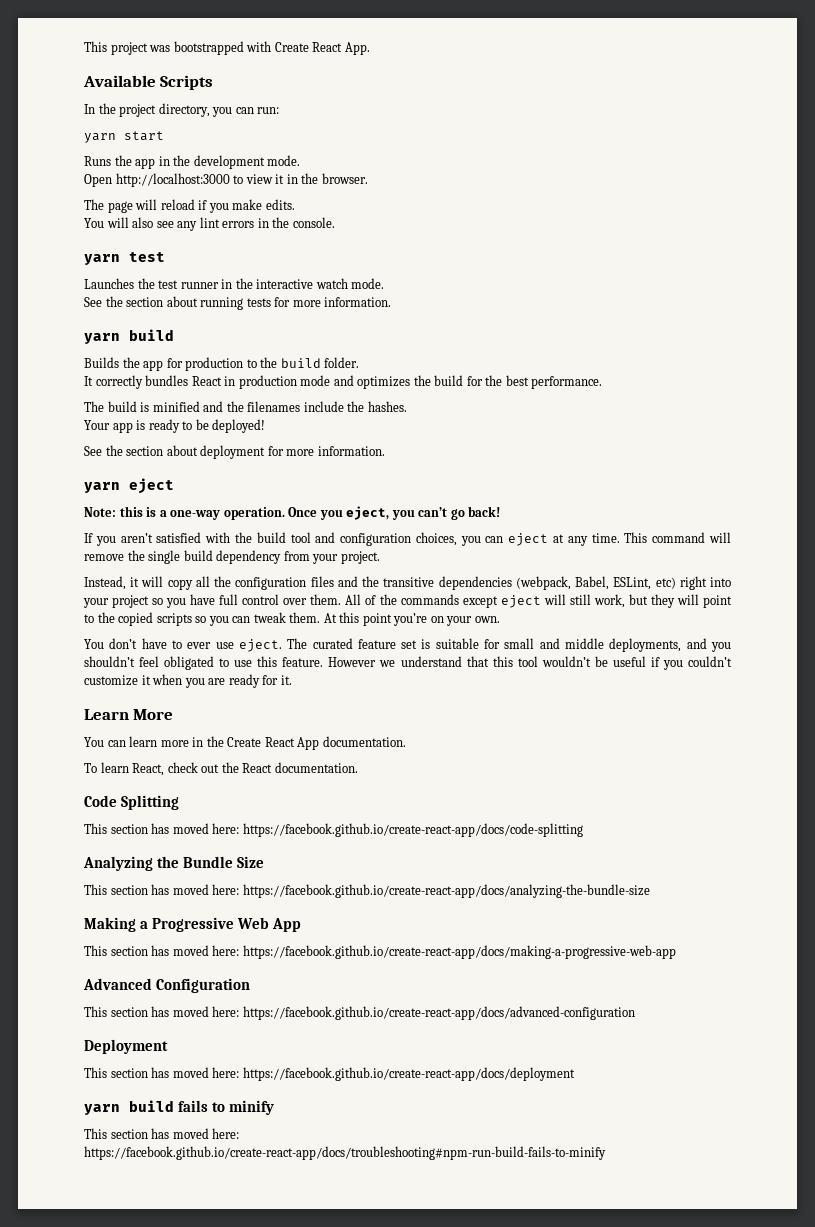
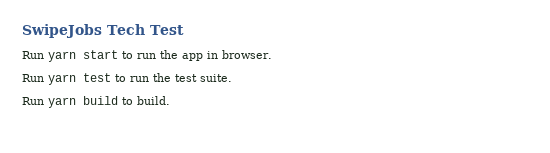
[84,41,370,55] [83,75,214,90] [84,103,280,117] This project was bootstrapped with Create React App. // Available Scripts // In the project directory, you can run: // -> [22,24,184,38] [22,51,44,59] SwipeJobs Tech Test // Run
[84,156,111,166] // Runs -> [122,51,156,59] to run
[173,155,301,169] [84,173,368,187] [84,199,295,213] [84,217,335,231] [84,252,165,265] [84,278,385,289] [84,296,392,310] [84,329,174,344] [84,357,360,371] [84,375,603,389] [84,401,407,412] [84,419,266,433] [84,445,385,459] [84,478,174,494] [84,506,501,520] [84,532,731,546] [84,550,380,564] [84,576,731,590] [83,594,732,608] [84,612,500,626] [84,638,731,652] [84,656,732,670] [84,674,292,688] [84,709,174,720] [84,736,406,750] [84,762,358,776] [84,795,179,810] [84,823,583,837] [83,856,264,871] [84,884,650,898] [84,917,301,932] [84,945,676,959] [83,978,250,993] [84,1006,635,1020] [84,1039,168,1054] [84,1067,575,1081] [84,1100,274,1115] [84,1128,240,1139] [84,1146,606,1160] the development mode. // Open http://localhost:3000 to view it in the browser. // The page will reload if you make edits. // You will also see any lint errors in the console. // yarn test // Launches the test runner in the interactive watch mode. // See the section about running tests for more information. // yarn build // Builds the app for production to the build folder. // It correctly bundles React in production mode and optimizes the build for the best performance. // The build is minified and the filenames include the hashes. // Your app is ready to be deployed! // See the section about deployment for more information. // yarn eject // Note: this is a one-way operation. Once you eject, you can’t go back! // If you aren’t satisfied with the build tool and configuration choices, you can eject at any time. This command will remove the single build dependency from your project. // Instead, it will copy all the configuration files and the transitive dependencies (webpack, Babel, ESLint, etc) right into your project so you have full control over them. All of the commands except eject will still work, but they will point to the copied scripts so you can tweak them. At this point you’re on your own. // You don’t have to ever use eject. The curated feature set is suitable for small and middle deployments, and you shouldn’t feel obligated to use this feature. However we understand that this tool wouldn’t be useful if you couldn’t customize it when you are ready for it. // Learn More // You can learn more in the Create React App documentation. // To learn React, check out the React documentation. // Code Splitting // This section has moved here: https://facebook.github.io/create-react-app/docs/code-splitting // Analyzing the Bundle Size // This section has moved here: https://facebook.github.io/create-react-app/docs/analyzing-the-bundle-size // Making a Progressive Web App // This section has moved here: https://facebook.github.io/create-react-app/docs/making-a-progressive-web-app // Advanced Configuration // This section has moved here: https://facebook.github.io/create-react-app/docs/advanced-configuration // Deployment // This section has moved here: https://facebook.github.io/create-react-app/docs/deployment // yarn build fails to minify // This section has moved here: https://facebook.github.io/create-react-app/docs/troubleshooting#npm-run-build-fails-to-minify -> [222,50,272,59] [22,73,232,85] [22,96,170,108] browser. // Run yarn test to run the test suite. // Run yarn build to build.

